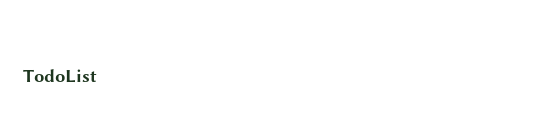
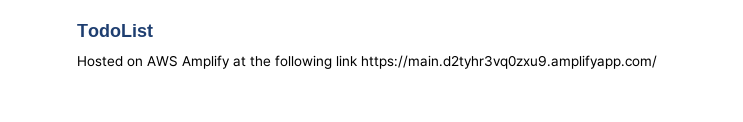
(97, 76) none -> [77,55,657,69] // Hosted on AWS Amplify at the following link https://main.d2tyhr3vq0zxu9.amplifyapp.com/

